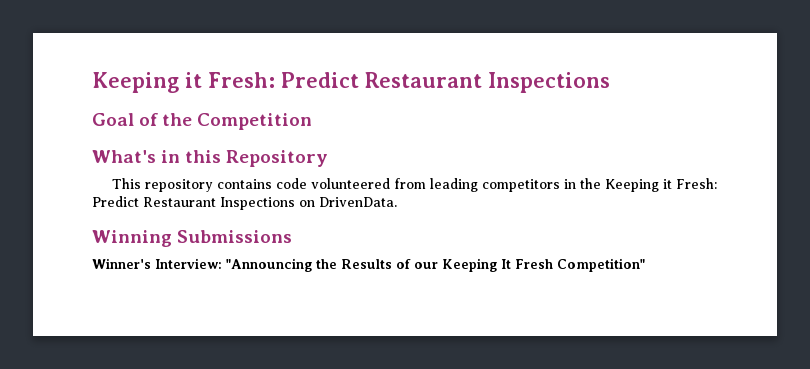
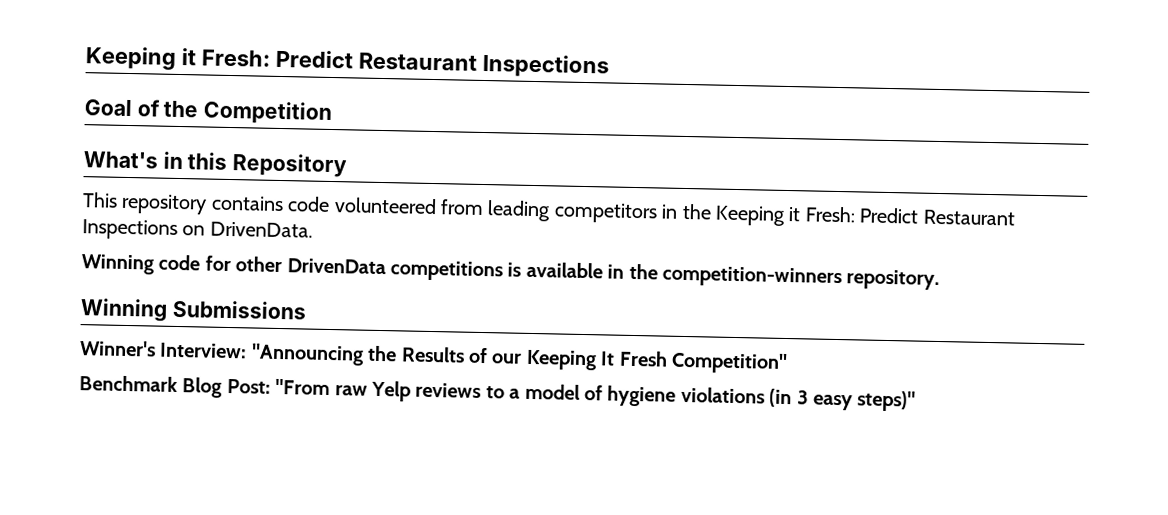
(397, 202) none -> [81,254,941,291] // Winning code for other DrivenData competitions is available in the competition-winners repository.
(645, 265) none -> [79,375,917,412] // Benchmark Blog Post: "From raw Yelp reviews to a model of hygiene violations (in 3 easy steps)"

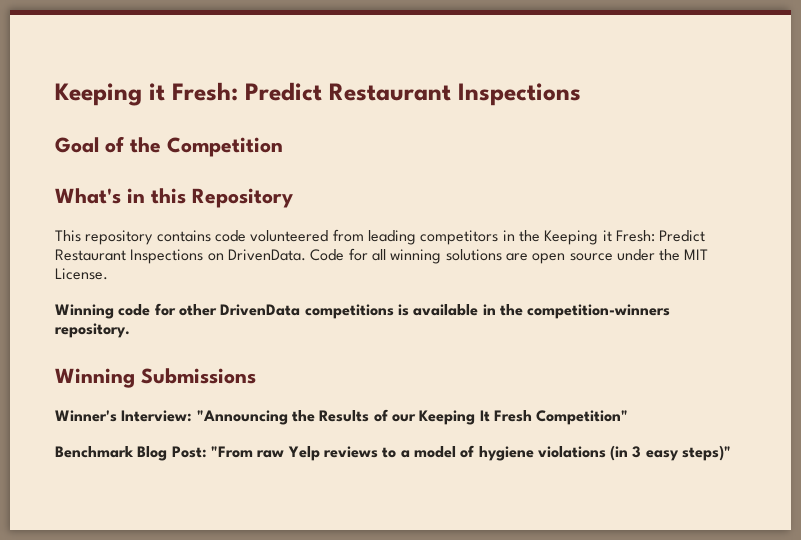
(313, 229) none -> [310,248,709,264] [55,268,108,280] Code for all winning solutions are open source under the MIT License.

